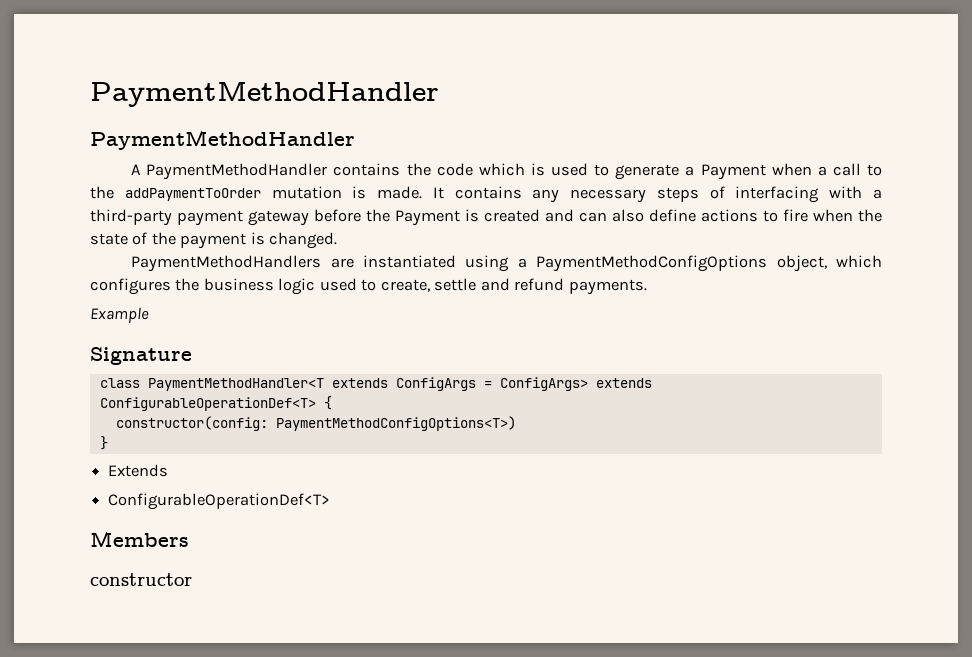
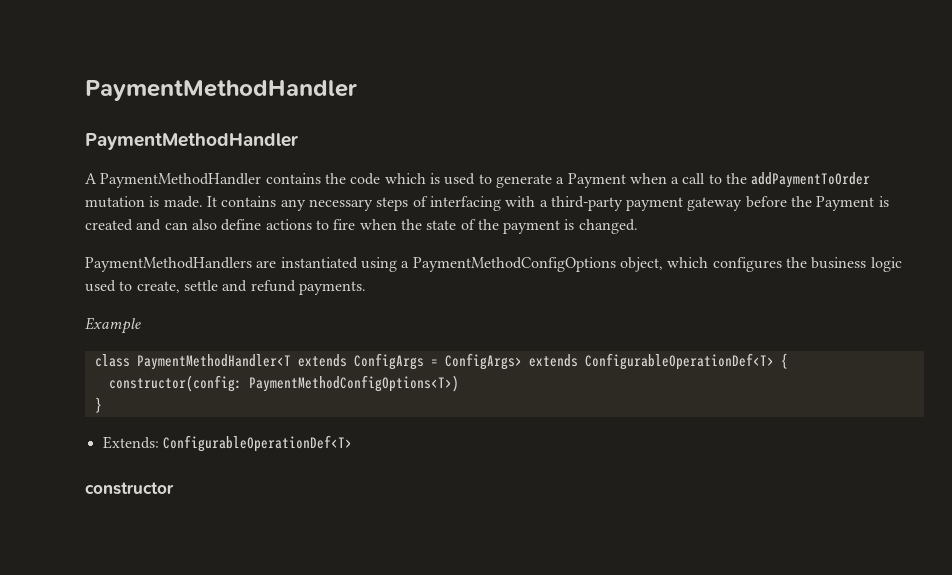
[90,347,192,365] // Signature -> (141, 325) none
[108,464,169,477] [108,493,331,510] [90,531,189,547] Extends // ConfigurableOperationDef<T> // Members -> [102,435,352,452] Extends: ConfigurableOperationDef<T>

